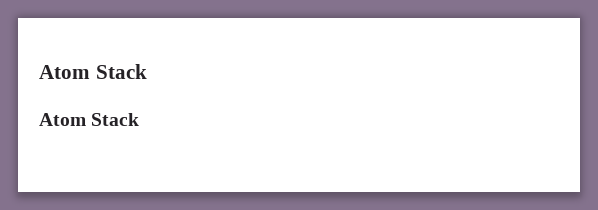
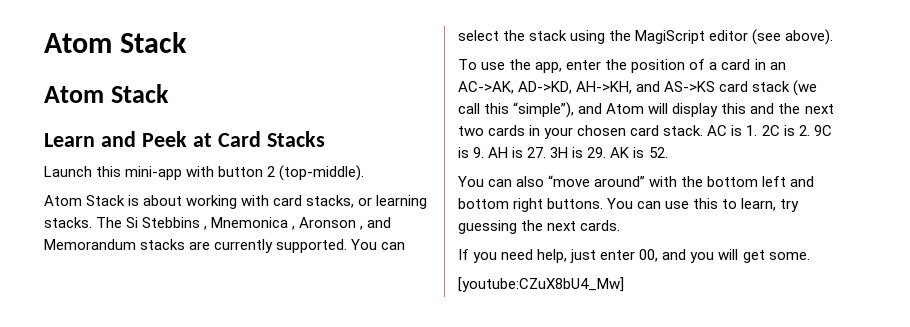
(140, 119) none -> [44,131,325,147] [44,165,365,181] [44,195,428,209] [44,217,392,230] [44,239,406,253] [458,29,834,45] [458,59,786,73] [458,80,818,96] [458,102,834,118] [458,125,832,139] [458,147,668,158] [458,175,815,187] [458,198,800,212] [458,220,621,234] [458,249,810,263] [458,277,624,292] // Learn and Peek at Card Stacks // Launch this mini-app with button 2 (top-middle). // Atom Stack is about working with card stacks, or learning stacks. The Si Stebbins , Mnemonica , Aronson , and Memorandum stacks are currently supported. You can select the stack using the MagiScript editor (see above). // To use the app, enter the position of a card in an AC->AK, AD->KD, AH->KH, and AS->KS card stack (we call this “simple”), and Atom will display this and the next two cards in your chosen card stack. AC is 1. 2C is 2. 9C is 9. AH is 27. 3H is 29. AK is 52. // You can also “move around” with the bottom left and bottom right buttons. You can use this to learn, try guessing the next cards. // If you need help, just enter 00, and you will get some. // [youtube:CZuX8bU4_Mw]

